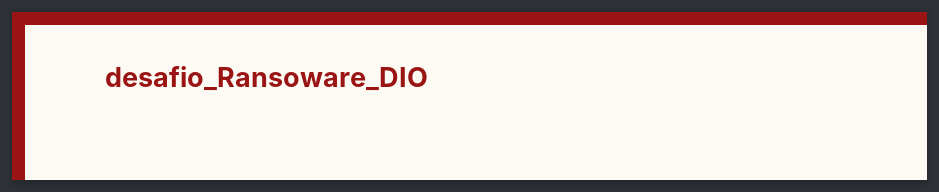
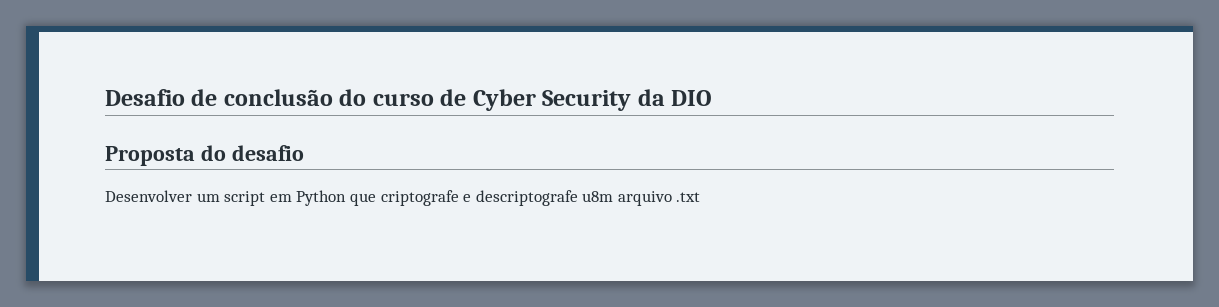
[105,66,428,91] desafio_Ransoware_DIO -> [105,89,713,111] [105,145,304,166] [105,190,701,206] Desafio de conclusão do curso de Cyber Security da DIO // Proposta do desafio // Desenvolver um script em Python que criptografe e descriptografe u8m arquivo .txt

